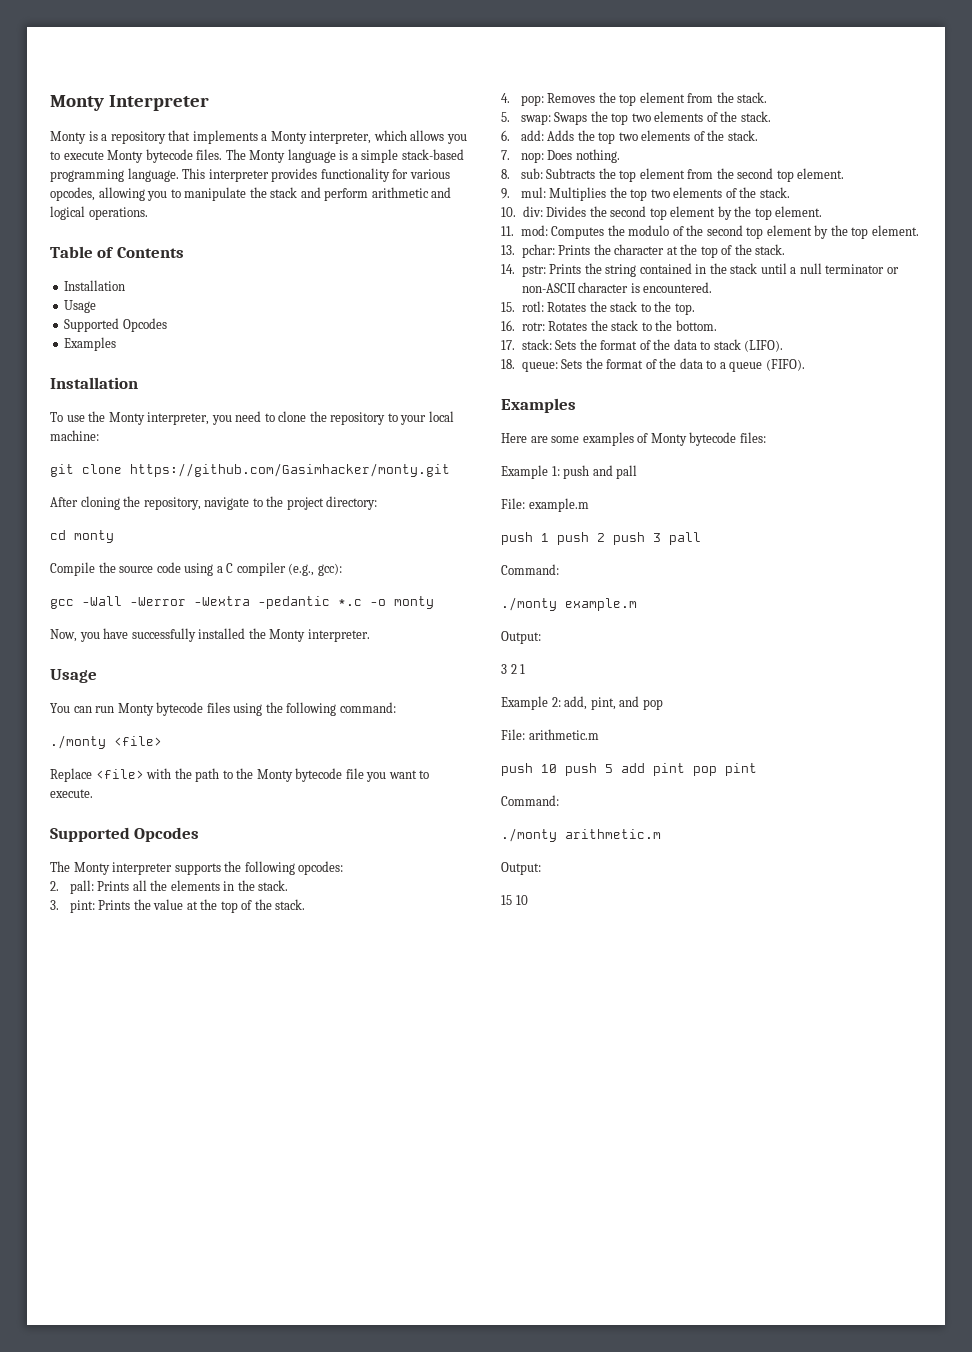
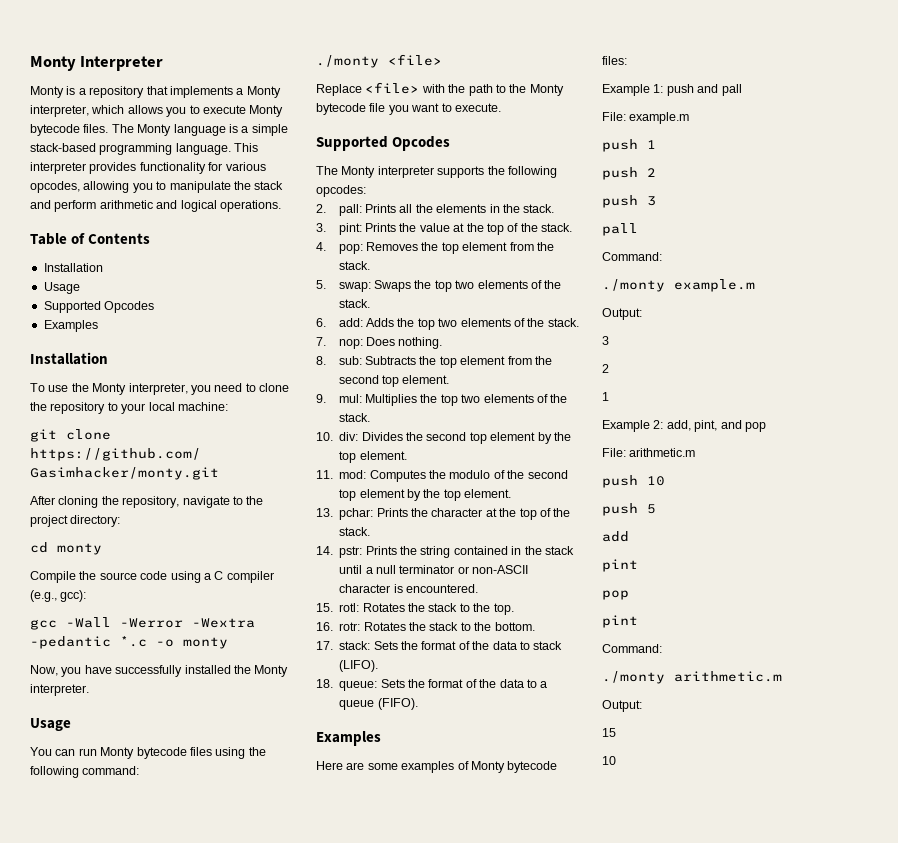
(549, 537) none -> (656, 144) //
(605, 537) none -> (656, 172) //
(661, 537) none -> (656, 201) //
[510,664,517,674] 2 -> [602,364,609,373] // 2 //
(557, 768) none -> (665, 481) //
(613, 768) none -> (656, 509) //
[653,763,717,776] pint pop -> [602,559,638,572] [602,590,629,600] // pint // pop //
(512, 900) none -> (616, 732) //

